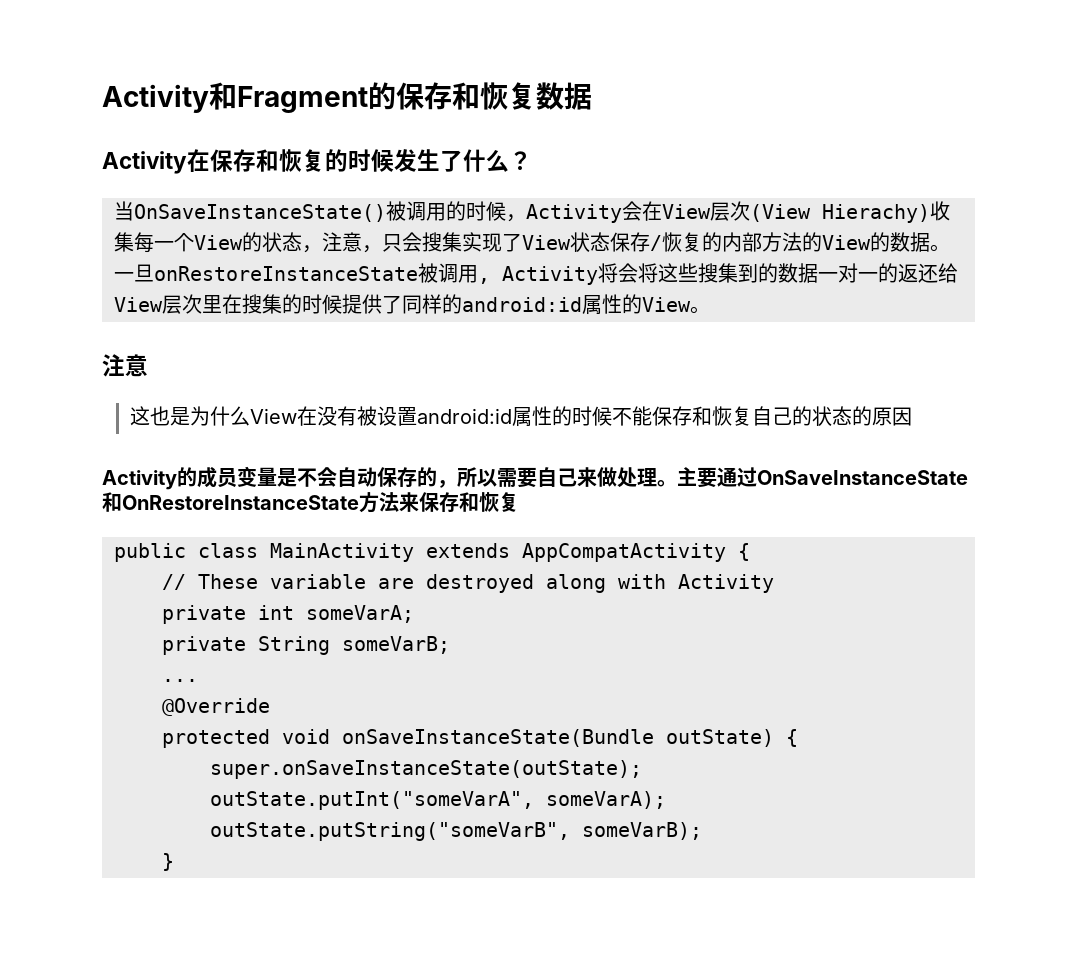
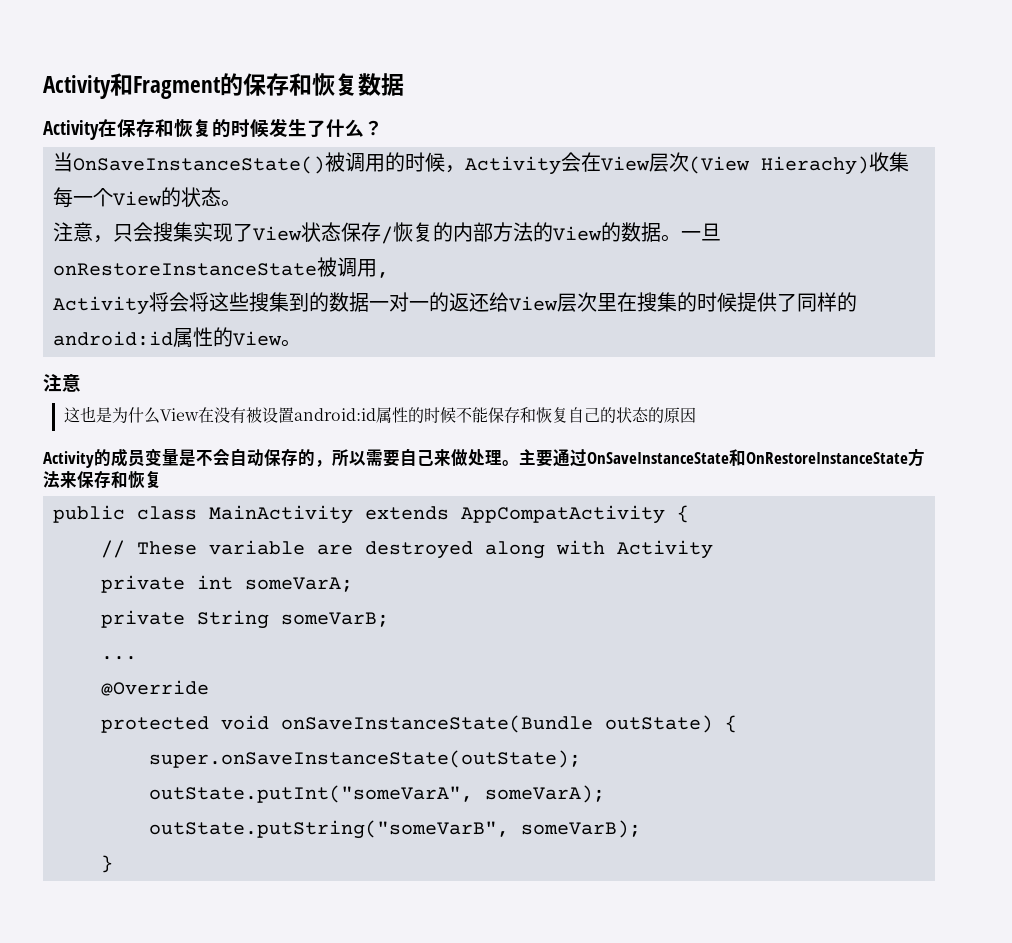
[302,245,322,253] ， -> [220,199,241,207] 。 //
(490, 281) none -> (389, 275) //

